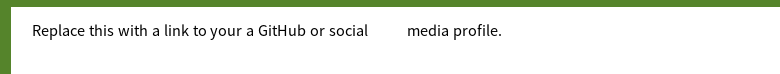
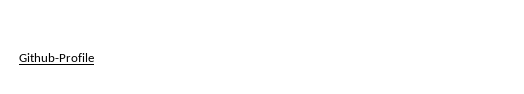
[32,24,502,40] Replace this with a link to your a GitHub or social media profile. -> [19,53,94,62] Github-Profile

